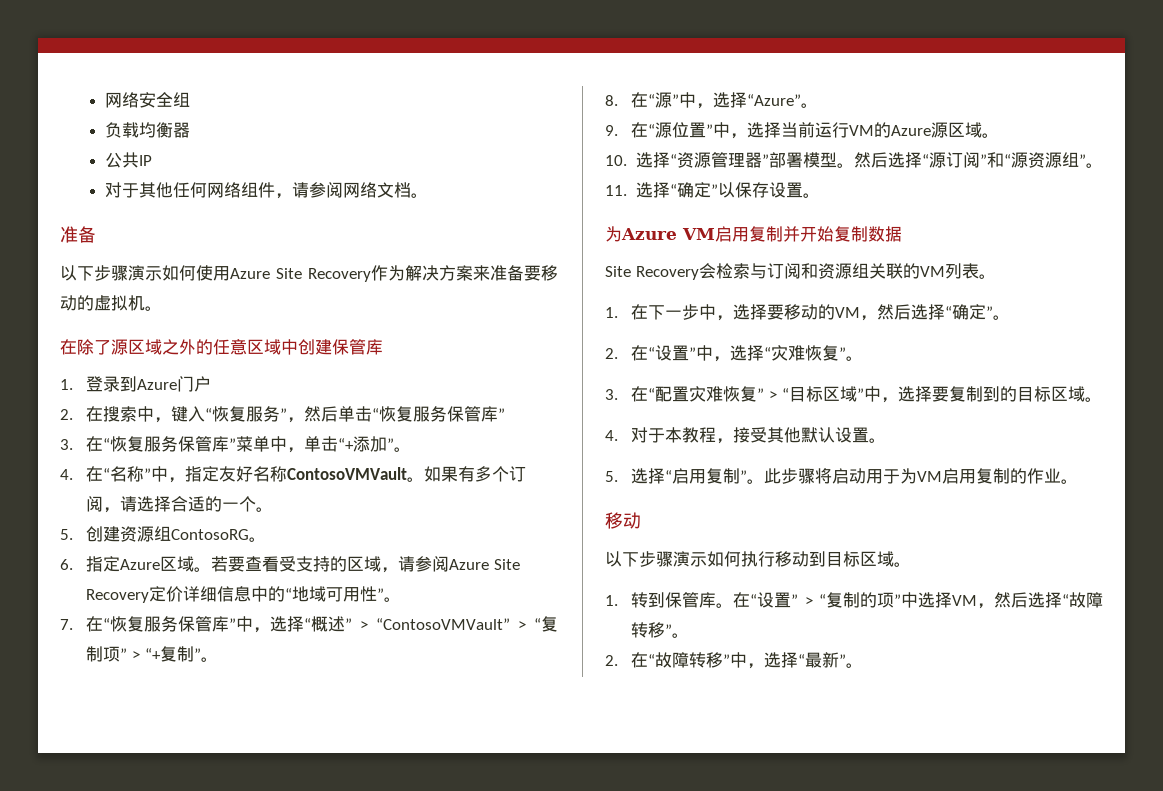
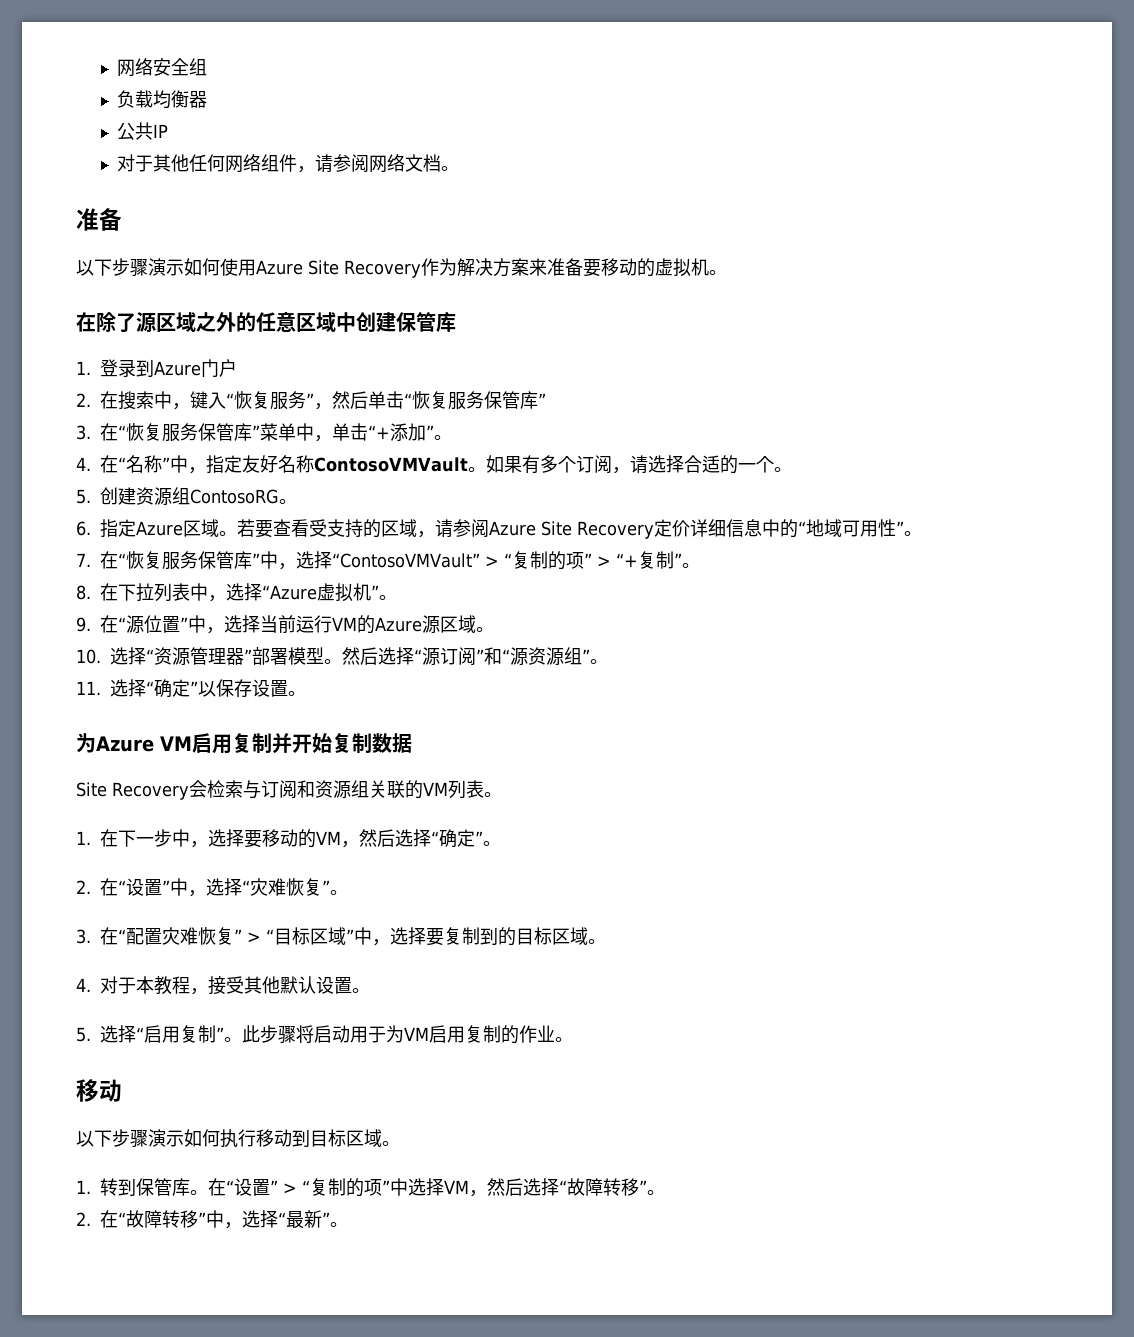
[304,616,369,632] “概述” > -> (332, 560) none
(104, 654) none -> [547,551,566,570] 的
[648,92,802,109] “源”中，选择“Azure” -> [118,583,379,602] 下拉列表中，选择“Azure虚拟机”

